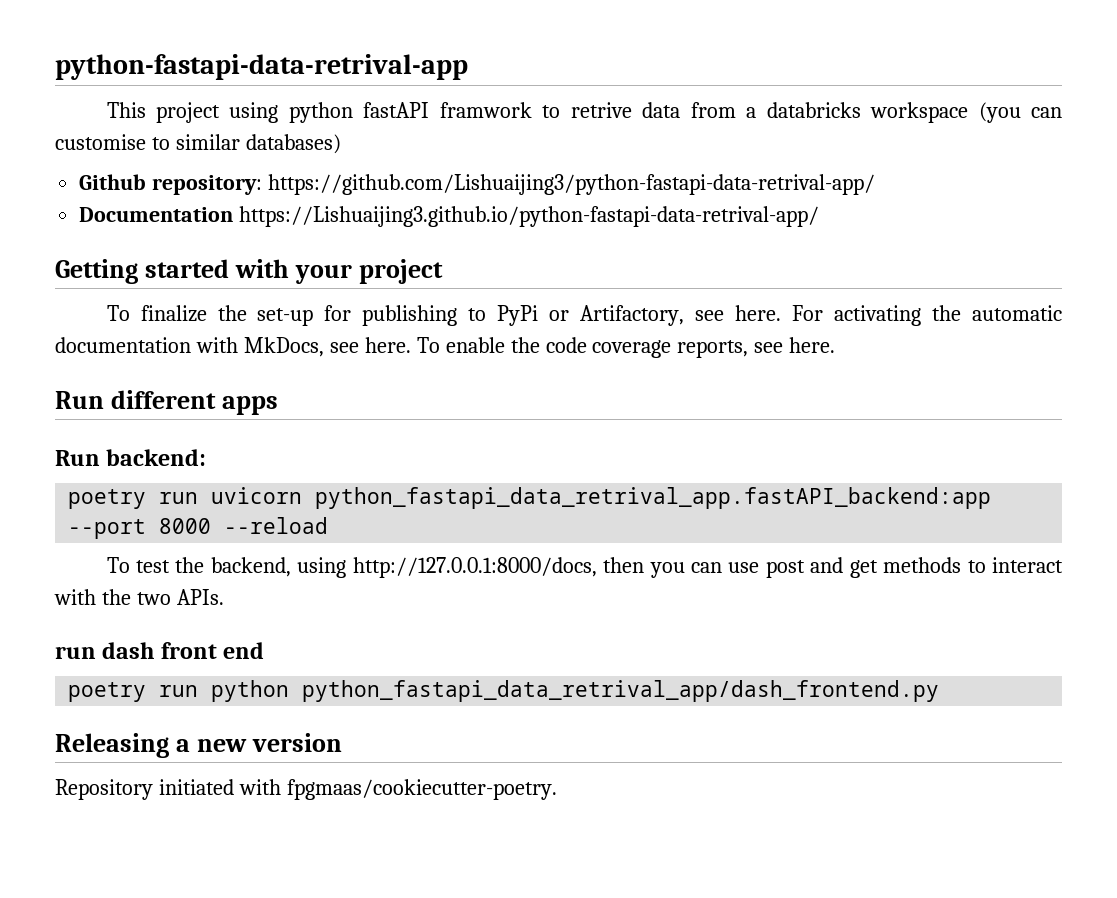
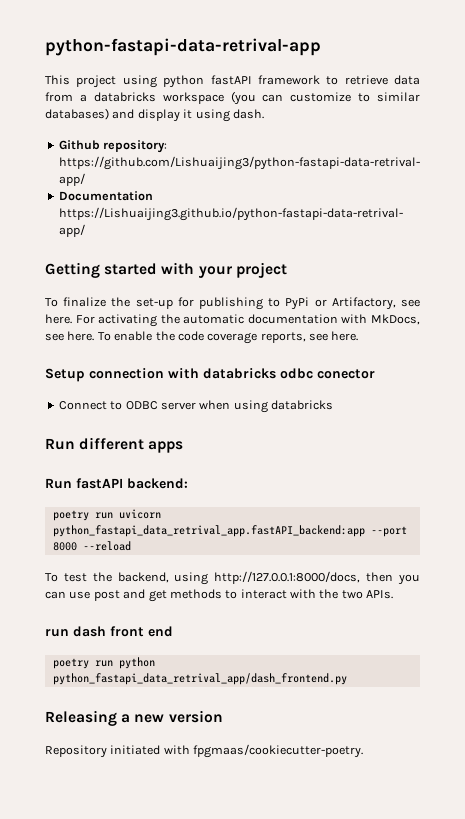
[439,102,632,118] framwork to retrive -> [257,75,388,85] framework to retrieve
[55,134,146,150] customise -> [290,92,352,102] customize
(341, 144) none -> [112,109,264,122] and display it using dash.
(836, 345) none -> [45,368,375,382] [58,400,333,413] // Setup connection with databricks odbc conector // Connect to ODBC server when using databricks
(100, 458) none -> [76,478,123,489] fastAPI

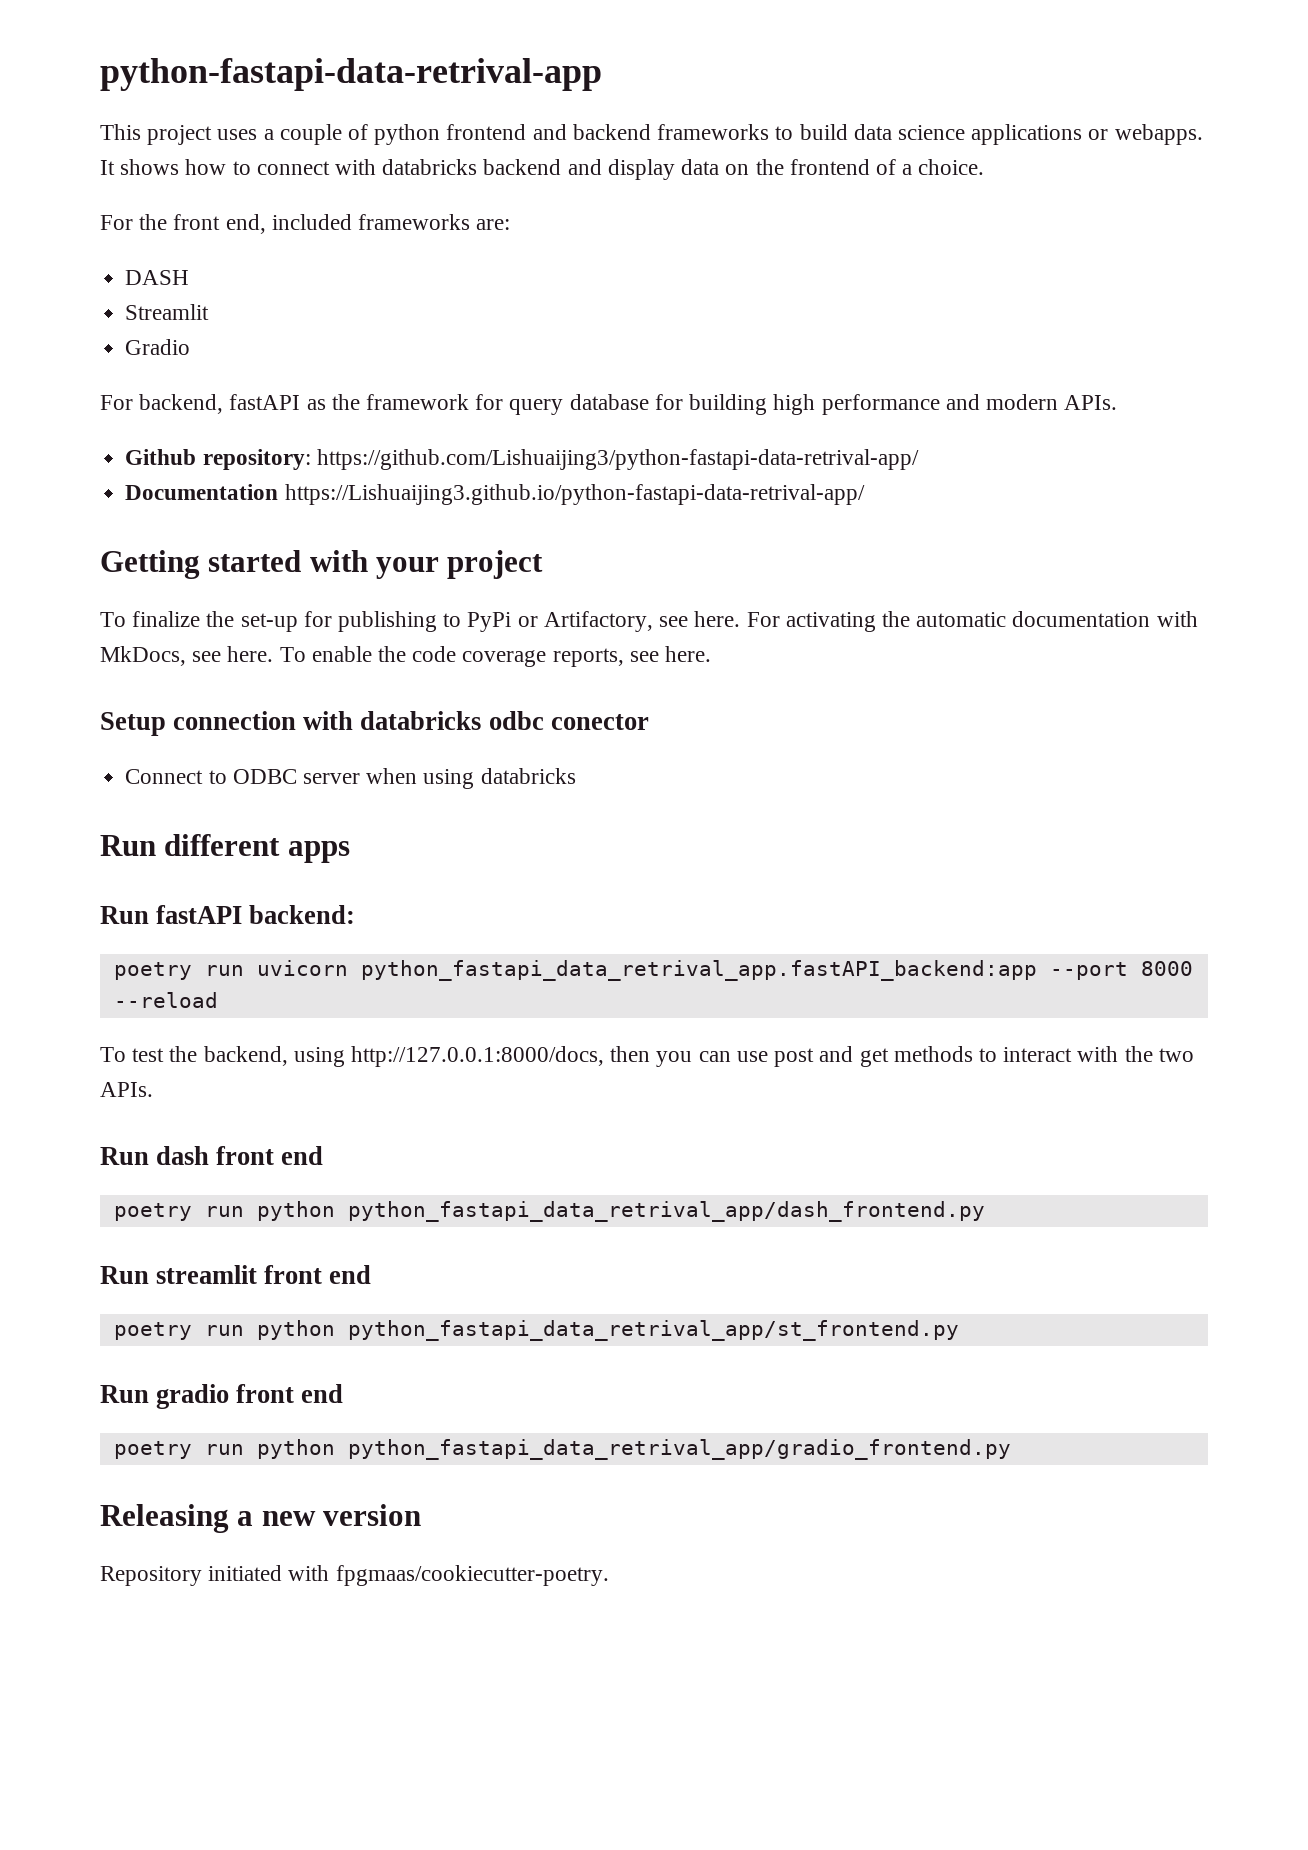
[122,75,420,88] [45,91,420,105] [45,108,264,122] using python fastAPI framework to retrieve data from a databricks workspace (you can customize to similar databases) and display it using dash. -> [217,124,1203,145] [100,159,985,180] [100,214,511,234] [125,270,190,285] [125,304,210,320] [125,339,191,355] [100,394,1118,415] uses a couple of python frontend and backend frameworks to build data science applications or webapps. It shows how to connect with databricks backend and display data on the frontend of a choice. // For the front end, included frameworks are: // DASH // Streamlit // Gradio // For backend, fastAPI as the framework for query database for building high performance and modern APIs.
[45,629,69,637] run -> [100,1147,149,1165] Run
(347, 679) none -> [100,1265,372,1284] [113,1320,959,1341] [100,1384,344,1409] [113,1439,1011,1460] // Run streamlit front end // poetry run python python_fastapi_data_retrival_app/st_frontend.py // Run gradio front end // poetry run python python_fastapi_data_retrival_app/gradio_frontend.py

